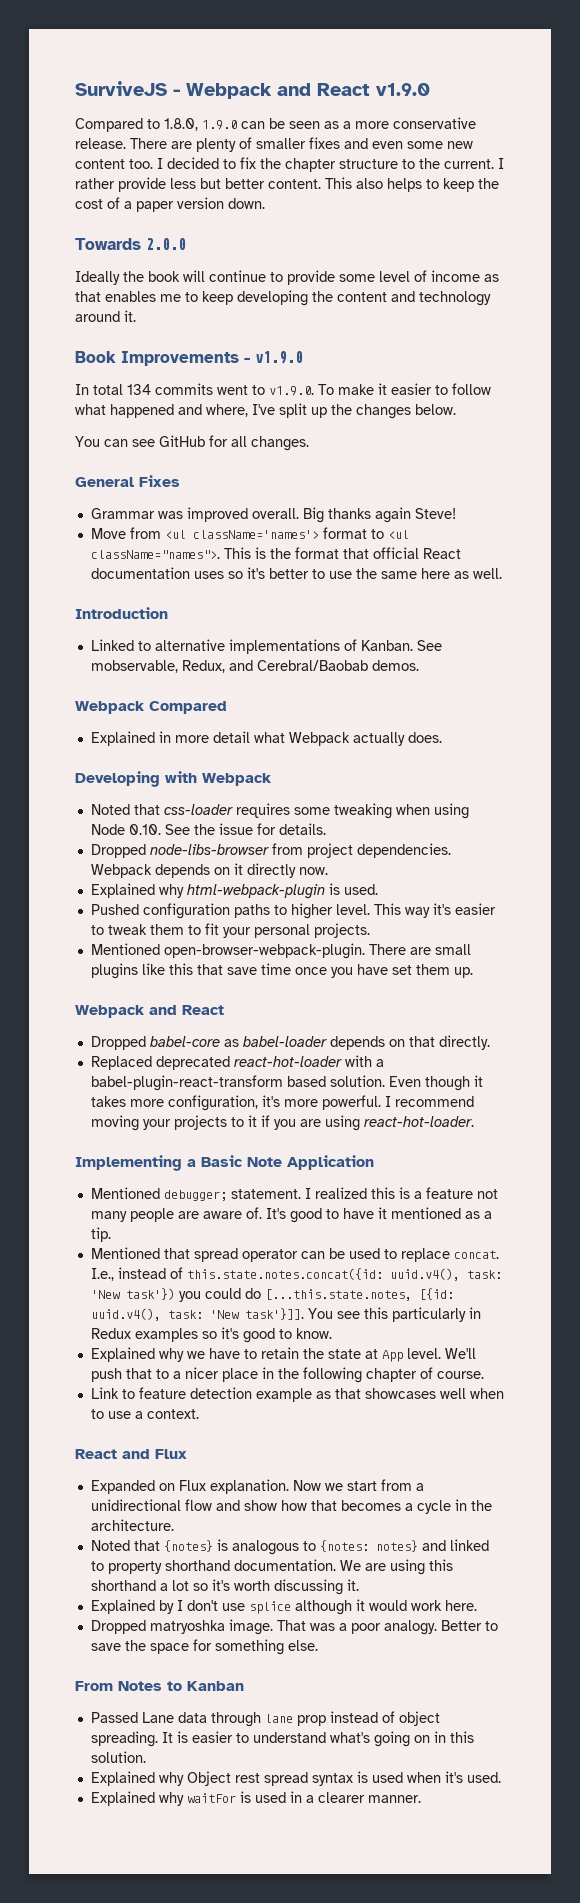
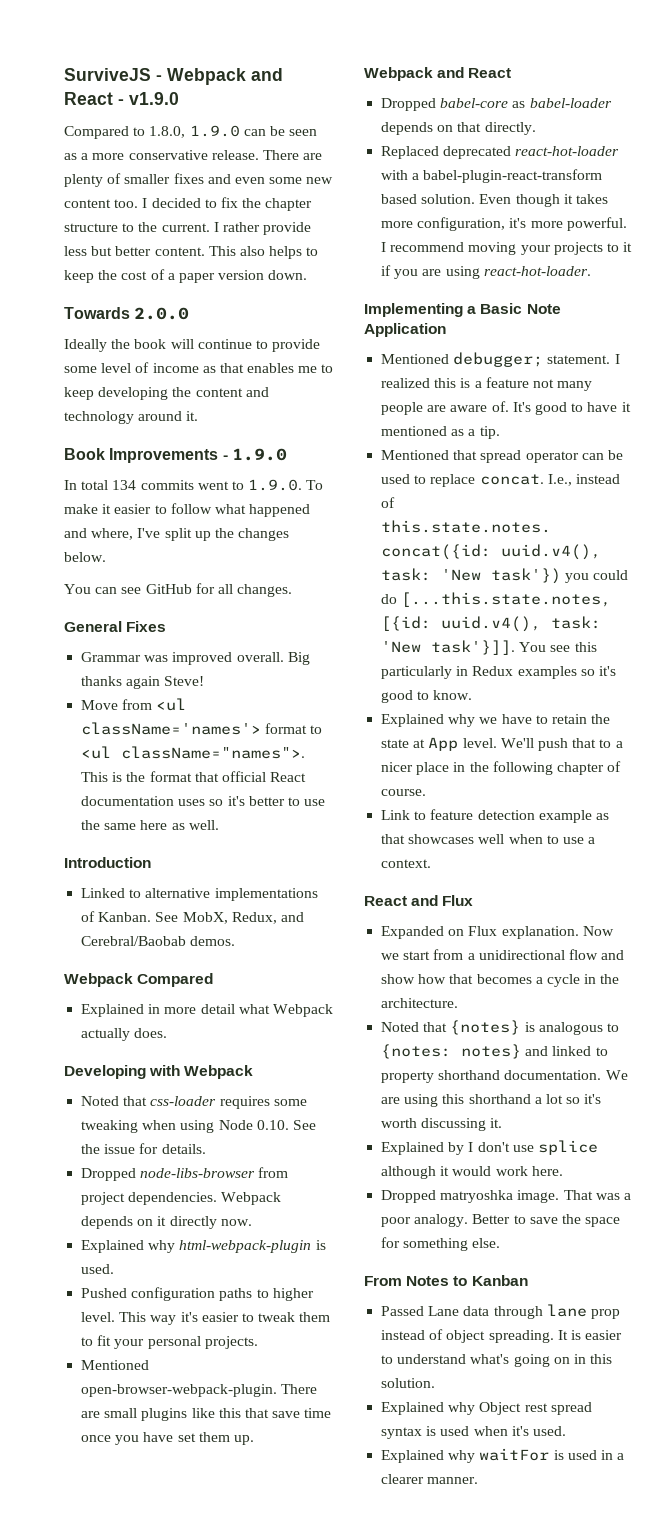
(370, 89) none -> [118,99,124,105] -
[255,351,303,364] v1.9.0 -> [231,448,287,461] 1.9.0
[269,386,314,396] v1.9.0. -> [248,479,303,491] 1.9.0.
[90,660,178,673] mobservable, -> [182,912,228,924] MobX,

